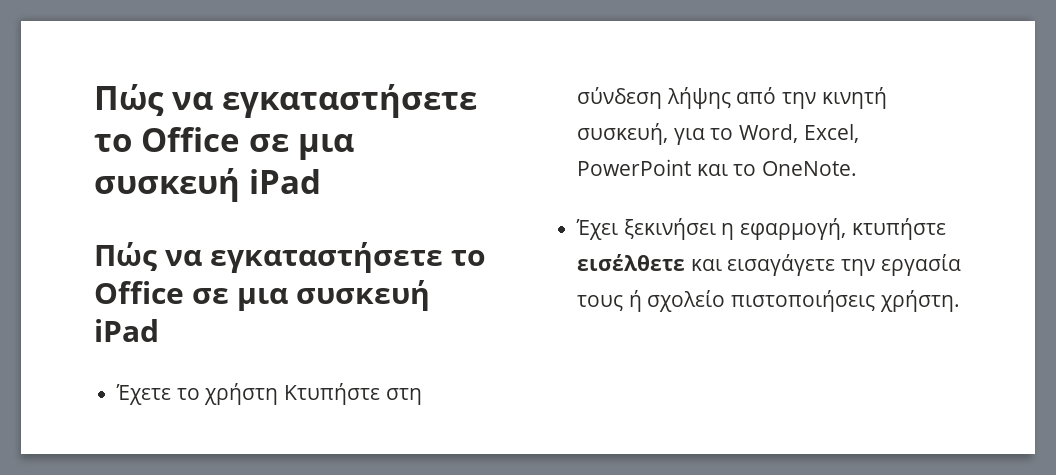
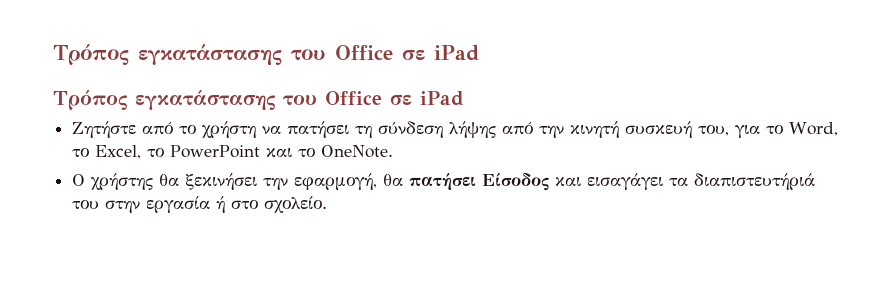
[94,84,477,118] [94,127,354,160] [94,168,321,202] [94,242,486,273] [94,280,430,311] [94,319,159,342] [116,383,422,405] Πώς να εγκαταστήσετε το Office σε μια συσκευή iPad // Πώς να εγκαταστήσετε το Office σε μια συσκευή iPad // Έχετε το χρήστη Κτυπήστε στη -> [53,44,480,65] [53,90,464,110] [72,121,373,138] Τρόπος εγκατάστασης του Office σε iPad // Τρόπος εγκατάστασης του Office σε iPad // Ζητήστε από το χρήστη να πατήσει τη
[577,123,669,145] συσκευή, -> [625,121,730,138] συσκευή του,
[803,124,859,143] Excel, -> [72,145,165,159] το Excel, το
[576,218,946,240] [577,254,961,276] [577,290,960,312] Έχει ξεκινήσει η εφαρμογή, κτυπήστε εισέλθετε και εισαγάγετε την εργασία τους ή σχολείο πιστοποιήσεις χρήστη. -> [72,173,816,191] [72,196,328,213] Ο χρήστης θα ξεκινήσει την εφαρμογή, θα πατήσει Είσοδος και εισαγάγει τα διαπιστευτήριά του στην εργασία ή στο σχολείο.

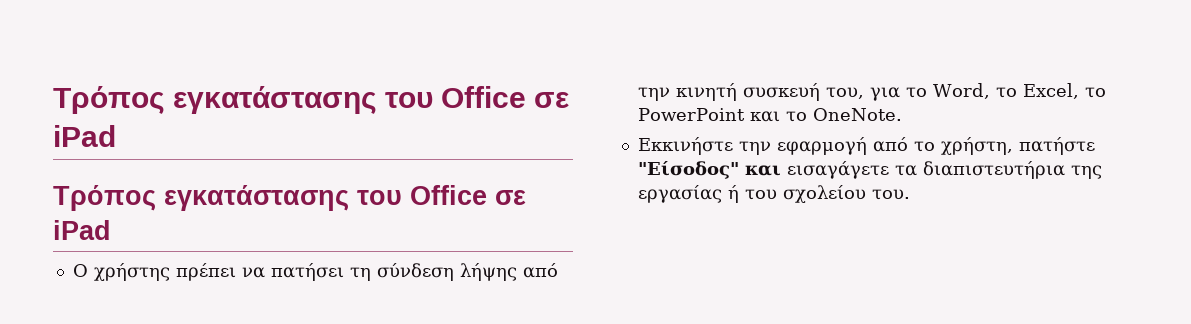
[72,121,257,138] Ζητήστε από το χρήστη -> [72,263,236,281] Ο χρήστης πρέπει
[72,173,816,191] [72,196,328,213] Ο χρήστης θα ξεκινήσει την εφαρμογή, θα πατήσει Είσοδος και εισαγάγει τα διαπιστευτήριά του στην εργασία ή στο σχολείο. -> [637,137,1095,155] [637,161,1102,179] [637,185,910,203] Εκκινήστε την εφαρμογή από το χρήστη, πατήστε "Είσοδος" και εισαγάγετε τα διαπιστευτήρια της εργασίας ή του σχολείου του.

